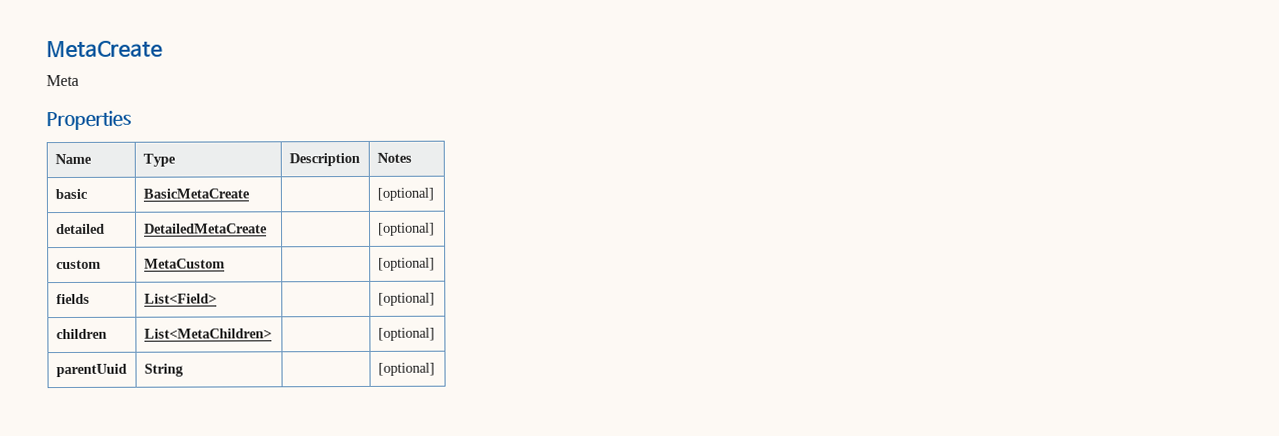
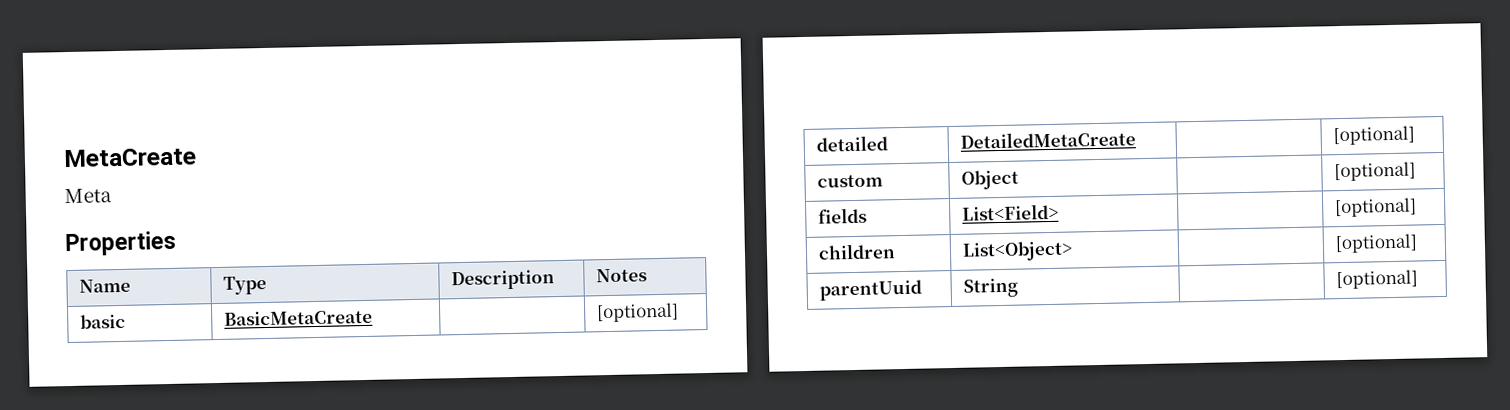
[143,258,225,269] MetaCustom -> [960,169,1019,190] Object
[143,328,272,339] List<MetaChildren> -> [961,240,1073,262] List<Object>

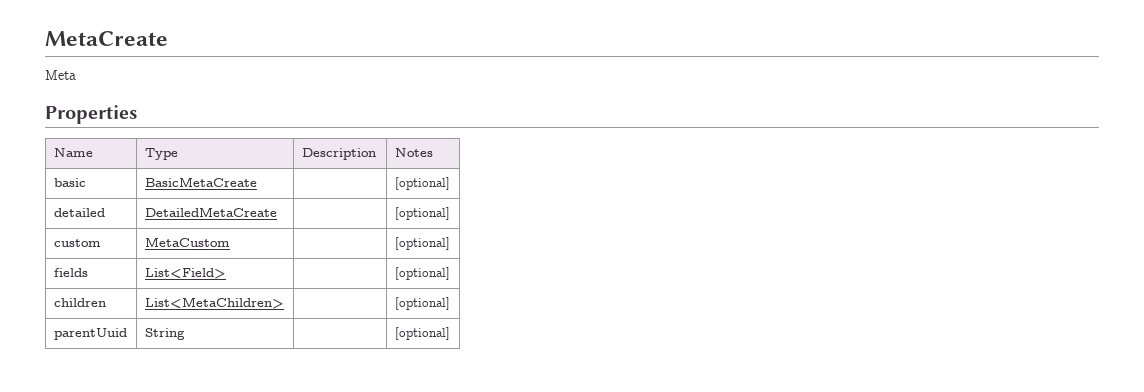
[960,169,1019,190] Object -> [144,237,230,247] MetaCustom
[961,240,1073,262] List<Object> -> [144,297,284,309] List<MetaChildren>

